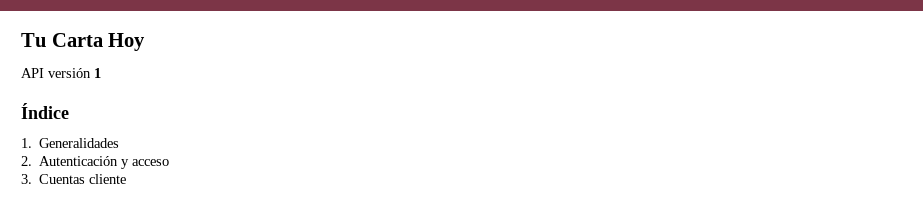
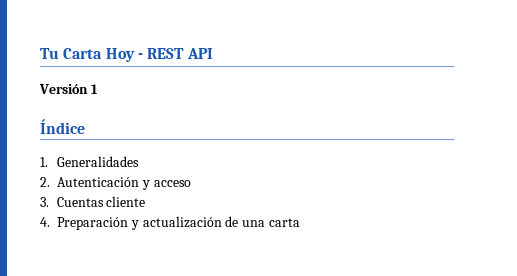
[21,68,91,78] // API versión -> [137,48,213,59] [39,84,88,94] - REST API // Versión
(127, 179) none -> [40,216,300,230] // 4. Preparación y actualización de una carta

